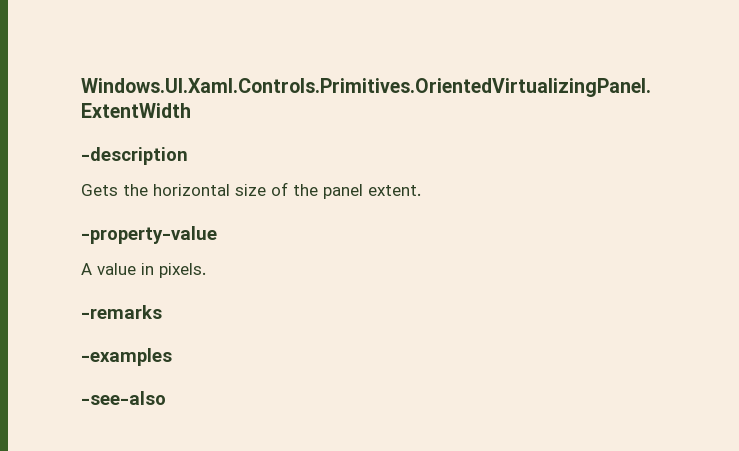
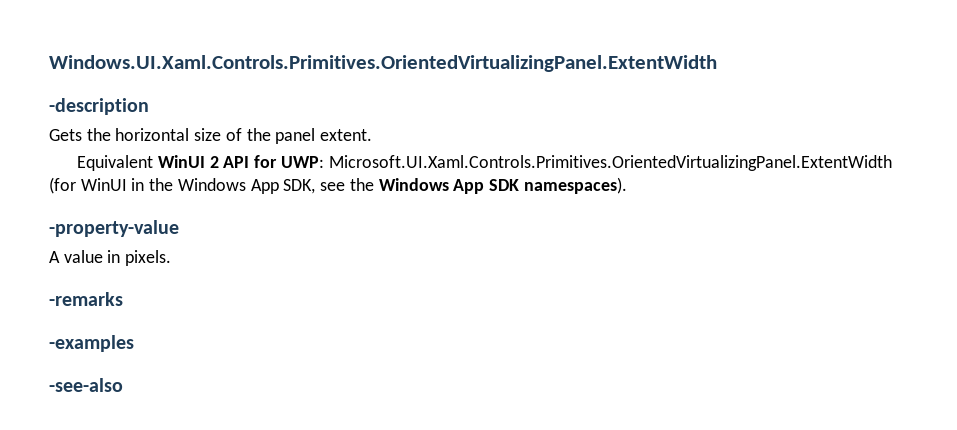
(421, 190) none -> [77,155,892,171] [49,177,627,194] // Equivalent WinUI 2 API for UWP: Microsoft.UI.Xaml.Controls.Primitives.OrientedVirtualizingPanel.ExtentWidth (for WinUI in the Windows App SDK, see the Windows App SDK namespaces).

